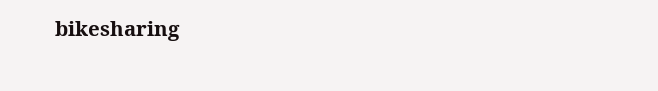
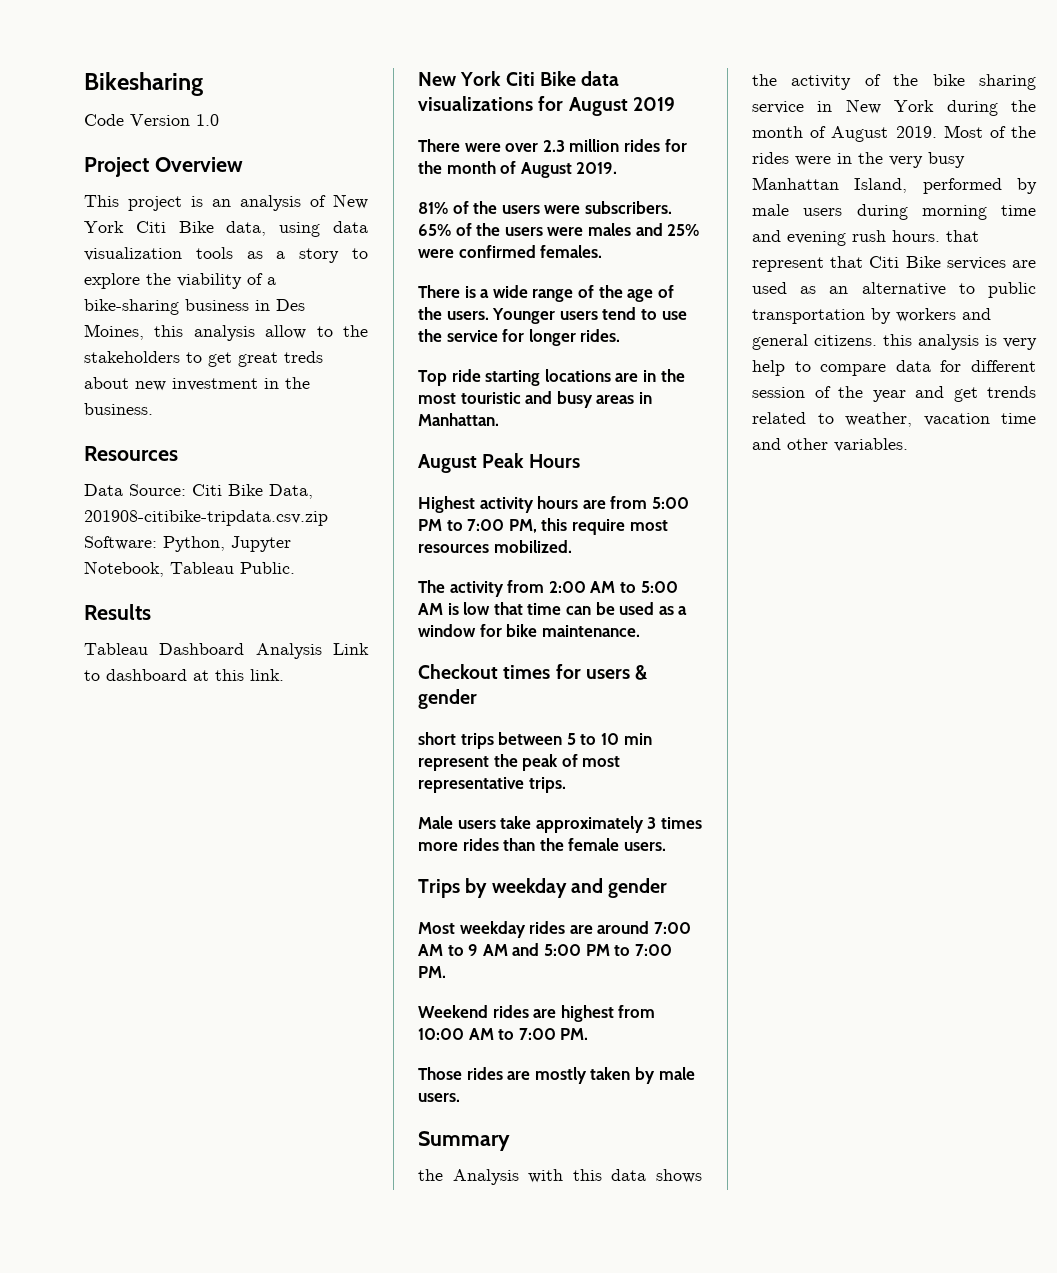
[55,21,180,41] bikesharing -> [84,72,203,96] [84,114,219,126] [84,157,243,177] [84,194,368,211] [84,221,368,237] [84,247,369,263] [84,273,276,289] [84,299,305,315] [84,324,368,341] [84,351,323,367] [84,377,310,391] [84,403,153,415] [84,446,178,461] [84,484,313,499] [84,510,328,526] [84,536,291,552] [84,561,295,577] [84,604,151,620] [84,643,369,659] [84,669,284,681] [418,71,620,86] [418,96,675,116] [418,139,687,152] [418,161,618,178] [418,201,672,214] [418,223,700,236] [418,245,603,258] [418,285,674,302] [418,307,687,324] [418,329,621,346] [418,369,685,386] [418,391,652,408] [418,413,499,426] [418,453,580,473] [418,496,689,513] [418,518,668,535] [418,540,572,553] [418,580,678,597] [418,602,688,615] [418,624,640,637] [418,664,649,680] [418,689,477,709] [418,732,652,749] [418,754,621,771] [418,777,566,793] [418,816,702,833] [418,838,666,851] [418,878,668,898] [418,921,691,938] [418,943,672,956] [418,966,446,978] [418,1005,656,1022] [418,1028,589,1040] [418,1067,695,1084] [418,1093,460,1102] [418,1131,510,1151] [418,1169,702,1185] [752,74,1036,90] [752,99,1036,116] [752,125,1036,142] [752,152,965,168] [752,177,1037,194] [752,204,1036,220] [752,230,979,246] [752,256,1036,272] [752,282,1036,298] [752,308,991,324] [752,334,1037,350] [752,360,1036,376] [752,386,1036,402] [752,412,1036,427] [752,438,908,452] Bikesharing // Code Version 1.0 // Project Overview // This project is an analysis of New York Citi Bike data, using data visualization tools as a story to explore the viability of a bike-sharing business in Des Moines, this analysis allow to the stakeholders to get great treds about new investment in the business. // Resources // Data Source: Citi Bike Data, 201908-citibike-tripdata.csv.zip Software: Python, Jupyter Notebook, Tableau Public. // Results // Tableau Dashboard Analysis Link to dashboard at this link. // New York Citi Bike data visualizations for August 2019 // There were over 2.3 million rides for the month of August 2019. // 81% of the users were subscribers. 65% of the users were males and 25% were confirmed females. // There is a wide range of the age of the users. Younger users tend to use the service for longer rides. // Top ride starting locations are in the most touristic and busy areas in Manhattan. // August Peak Hours // Highest activity hours are from 5:00 PM to 7:00 PM, this require most resources mobilized. // The activity from 2:00 AM to 5:00 AM is low that time can be used as a window for bike maintenance. // Checkout times for users & gender // short trips between 5 to 10 min represent the peak of most representative trips. // Male users take approximately 3 times more rides than the female users. // Trips by weekday and gender // Most weekday rides are around 7:00 AM to 9 AM and 5:00 PM to 7:00 PM. // Weekend rides are highest from 10:00 AM to 7:00 PM. // Those rides are mostly taken by male users. // Summary // the Analysis with this data shows the activity of the bike sharing service in New York during the month of August 2019. Most of the rides were in the very busy Manhattan Island, performed by male users during morning time and evening rush hours. that represent that Citi Bike services are used as an alternative to public transportation by workers and general citizens. this analysis is very help to compare data for different session of the year and get trends related to weather, vacation time and other variables.

